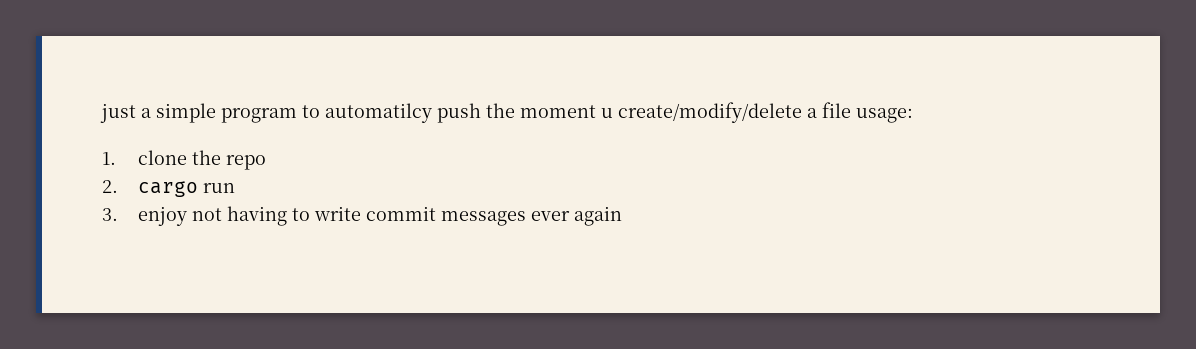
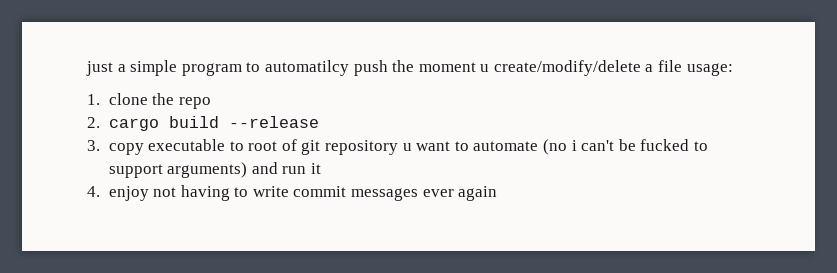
(198, 189) none -> [168,116,319,128] [87,139,708,155] [108,162,278,178] build --release // 3. copy executable to root of git repository u want to automate (no i can't be fucked to support arguments) and
[102,208,118,221] // 3. -> [310,163,321,174] [87,186,100,197] it // 4.

